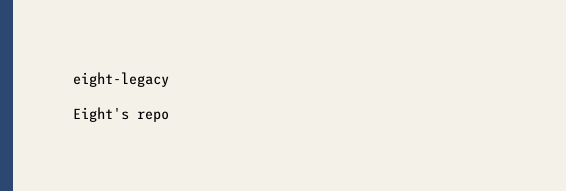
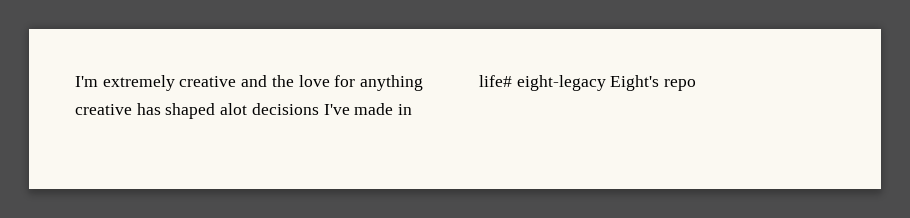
(73, 79) none -> [75,75,424,91] [75,103,413,119] [479,75,512,87] I'm extremely creative and the love for anything creative has shaped alot decisions I've made in life#
(169, 79) // -> (606, 83) none

